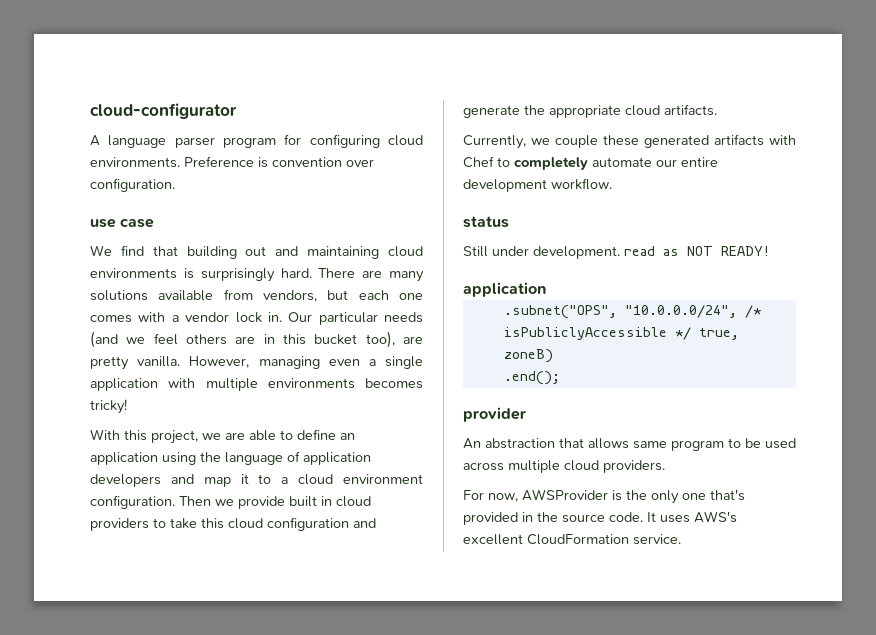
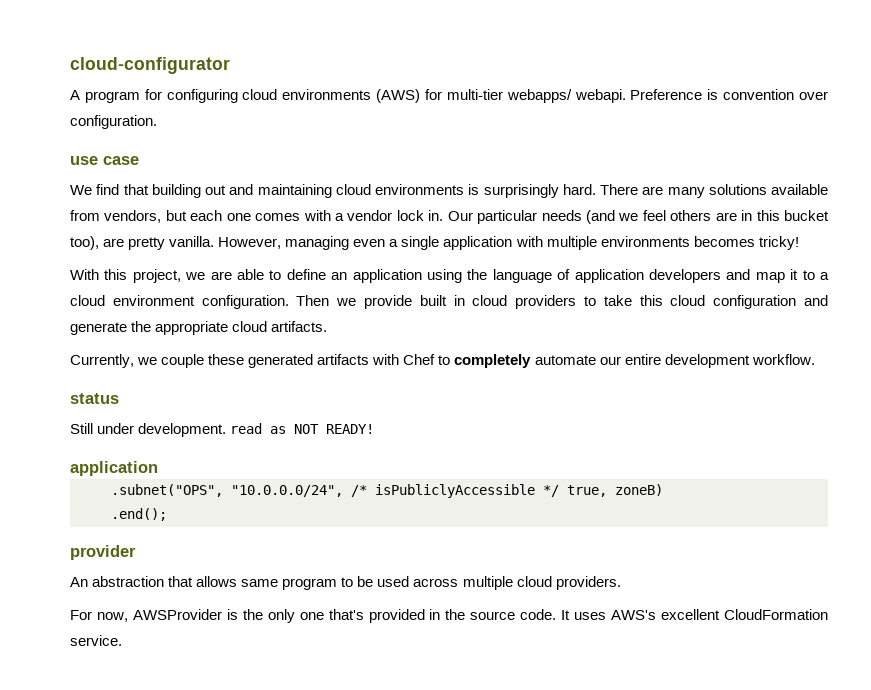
[108,135,215,148] language parser -> (80, 95) none
[90,157,180,168] environments. -> [282,89,626,103] environments (AWS) for multi-tier webapps/ webapi.

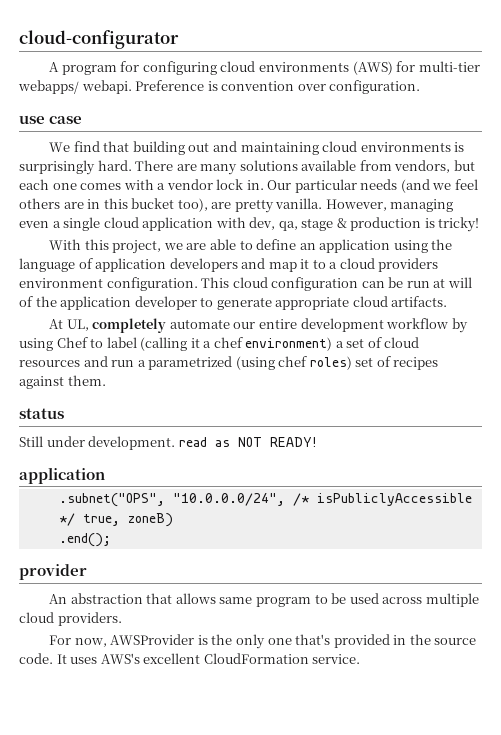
(440, 243) none -> [103,217,139,228] cloud
[546,236,755,250] multiple environments becomes -> [249,217,435,231] dev, qa, stage & production is
(105, 300) none -> [378,258,439,272] providers
[296,295,828,309] [70,321,328,335] [70,354,451,368] Then we provide built in cloud providers to take this cloud configuration and generate the appropriate cloud artifacts. // Currently, we couple these generated artifacts with Chef to -> [201,277,472,291] [19,296,448,310] [49,319,89,331] This cloud configuration can be run at will of the application developer to generate appropriate cloud artifacts. // At UL,
[751,354,815,365] workflow. -> [386,318,468,333] [19,337,420,351] [19,356,439,370] [19,375,106,389] workflow by using Chef to label (calling it a chef environment) a set of cloud resources and run a parametrized (using chef roles) set of recipes against them.

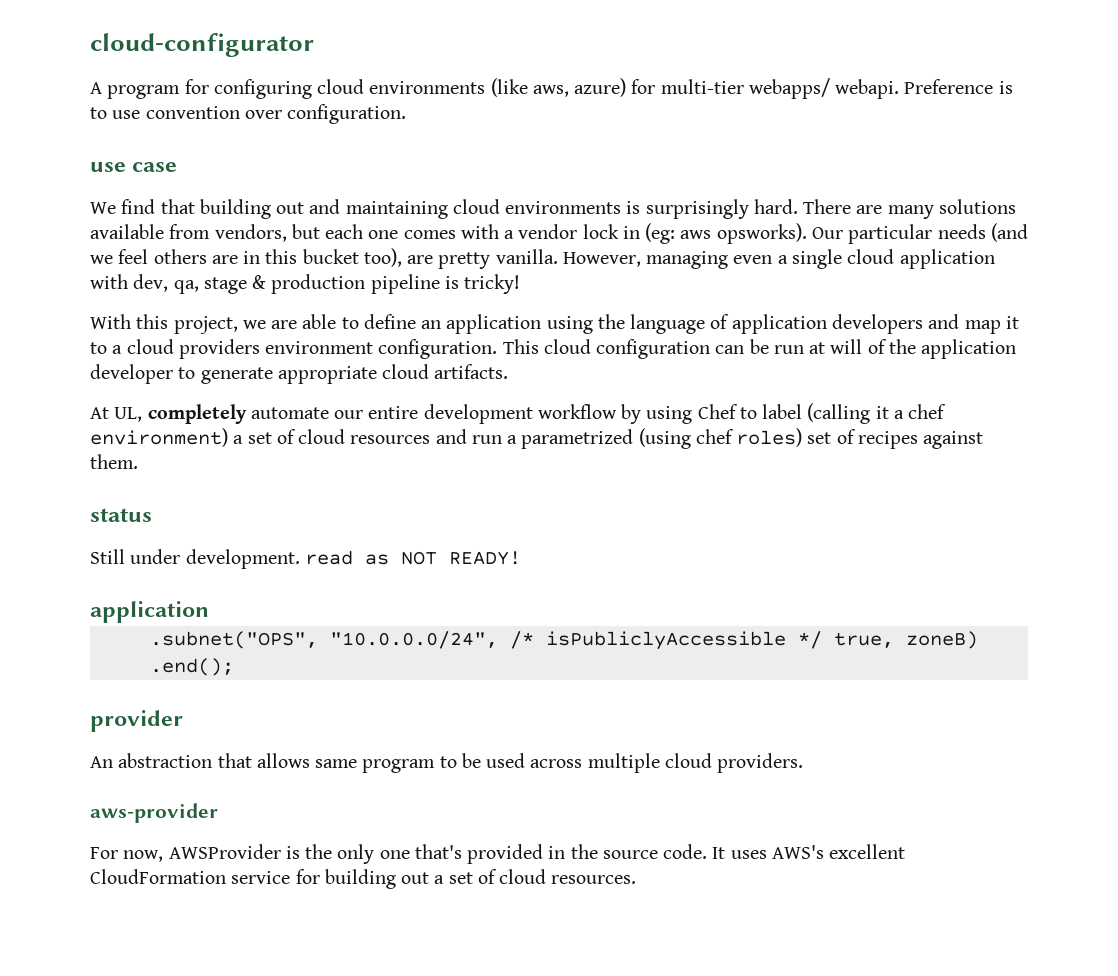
[352,61,393,75] (AWS) -> [490,78,627,97] (like aws, azure)
(218, 86) none -> [90,107,141,119] to use
[246,180,264,190] in. -> [622,223,807,244] in (eg: aws opsworks).
(422, 224) none -> [370,274,440,294] pipeline
(122, 619) none -> [90,803,218,823] // aws-provider
[312,654,361,664] service. -> [231,869,637,889] service for building out a set of cloud resources.

